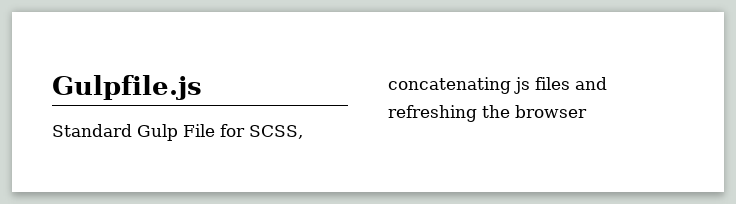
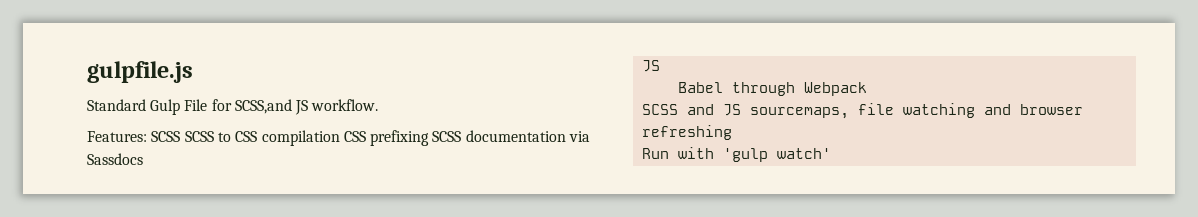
[52,75,202,100] Gulpfile.js -> [87,61,193,83] gulpfile.js
[249,125,303,139] [388,77,607,94] [388,105,587,122] SCSS, concatenating js files and refreshing the browser -> [234,99,379,115] [87,130,590,146] [87,153,143,165] [642,60,661,72] [678,82,868,96] [642,103,1084,119] [642,125,733,140] [642,147,832,162] SCSS,and JS workflow. // Features: SCSS SCSS to CSS compilation CSS prefixing SCSS documentation via Sassdocs // JS // Babel through Webpack // SCSS and JS sourcemaps, file watching and browser refreshing // Run with 'gulp watch'

